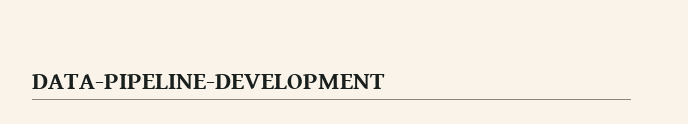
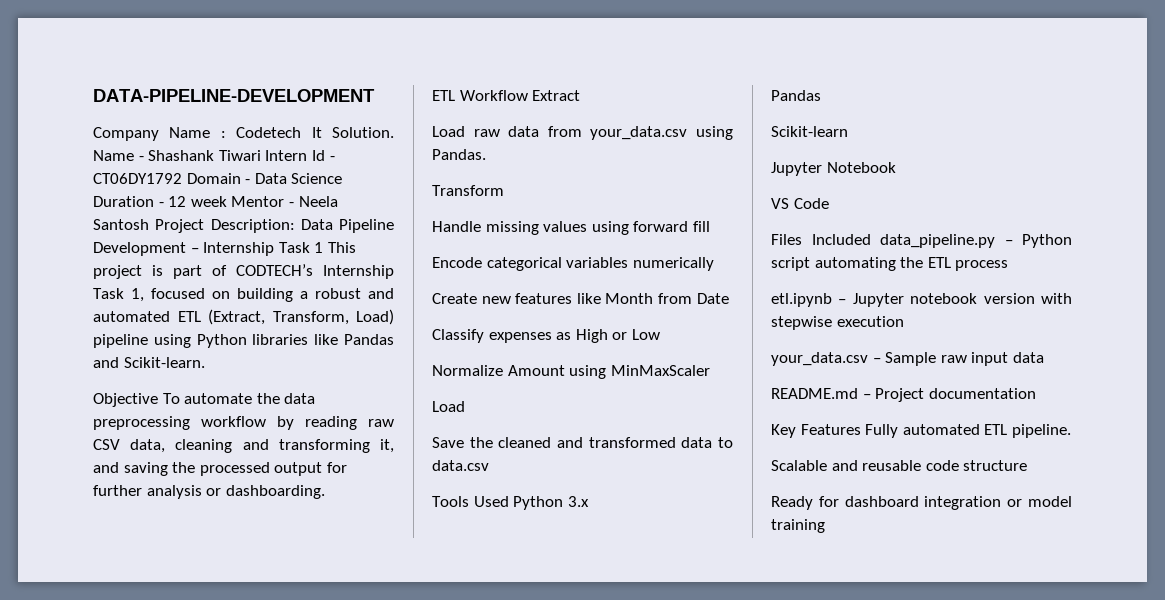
(385, 81) none -> [93,127,394,141] [93,150,335,161] [93,173,343,184] [93,196,338,207] [93,219,394,233] [93,242,356,256] [93,264,394,279] [93,288,394,302] [93,309,394,325] [93,334,395,348] [93,357,205,368] [93,393,316,407] [93,416,394,430] [93,439,394,453] [93,462,347,476] [93,485,325,499] [432,90,581,101] [432,126,733,140] [432,149,486,160] [432,185,504,196] [432,221,710,235] [432,257,714,271] [432,293,729,304] [432,329,660,343] [432,365,710,379] [432,401,465,412] [432,437,733,448] [432,460,489,471] [432,496,589,510] [771,90,821,101] [771,126,848,137] [771,162,896,176] [771,198,829,209] [771,234,1072,248] [771,257,1009,271] [771,293,1072,307] [771,316,904,330] [771,352,1044,366] [771,388,1036,402] [771,424,1071,438] [771,460,1028,471] [771,496,1072,510] [771,519,825,533] // Company Name : Codetech It Solution. Name - Shashank Tiwari Intern Id - CT06DY1792 Domain - Data Science Duration - 12 week Mentor - Neela Santosh Project Description: Data Pipeline Development – Internship Task 1 This project is part of CODTECH’s Internship Task 1, focused on building a robust and automated ETL (Extract, Transform, Load) pipeline using Python libraries like Pandas and Scikit-learn. // Objective To automate the data preprocessing workflow by reading raw CSV data, cleaning and transforming it, and saving the processed output for further analysis or dashboarding. // ETL Workflow Extract // Load raw data from your_data.csv using Pandas. // Transform // Handle missing values using forward fill // Encode categorical variables numerically // Create new features like Month from Date // Classify expenses as High or Low // Normalize Amount using MinMaxScaler // Load // Save the cleaned and transformed data to data.csv // Tools Used Python 3.x // Pandas // Scikit-learn // Jupyter Notebook // VS Code // Files Included data_pipeline.py – Python script automating the ETL process // etl.ipynb – Jupyter notebook version with stepwise execution // your_data.csv – Sample raw input data // README.md – Project documentation // Key Features Fully automated ETL pipeline. // Scalable and reusable code structure // Ready for dashboard integration or model training

